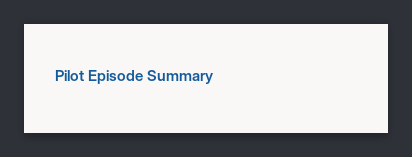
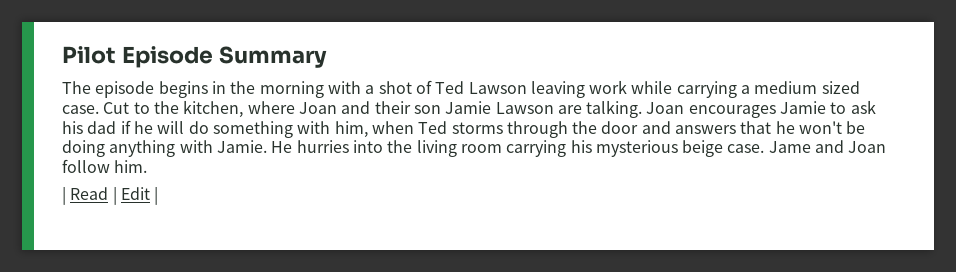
(214, 77) none -> [62,80,860,98] [62,100,876,118] [62,120,866,138] [62,140,887,157] [62,159,148,173] [62,187,159,205] // The episode begins in the morning with a shot of Ted Lawson leaving work while carrying a medium sized case. Cut to the kitchen, where Joan and their son Jamie Lawson are talking. Joan encourages Jamie to ask his dad if he will do something with him, when Ted storms through the door and answers that he won't be doing anything with Jamie. He hurries into the living room carrying his mysterious beige case. Jame and Joan follow him. // | Read | Edit |

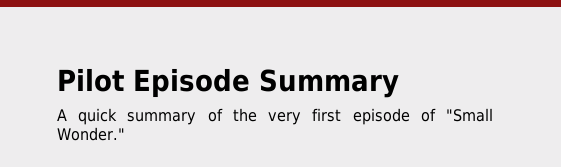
[62,80,860,98] [62,100,876,118] [62,120,866,138] [62,140,887,157] [62,159,148,173] [62,187,159,205] The episode begins in the morning with a shot of Ted Lawson leaving work while carrying a medium sized case. Cut to the kitchen, where Joan and their son Jamie Lawson are talking. Joan encourages Jamie to ask his dad if he will do something with him, when Ted storms through the door and answers that he won't be doing anything with Jamie. He hurries into the living room carrying his mysterious beige case. Jame and Joan follow him. // | Read | Edit | -> [57,108,494,125] [57,127,125,141] A quick summary of the very first episode of "Small Wonder."

